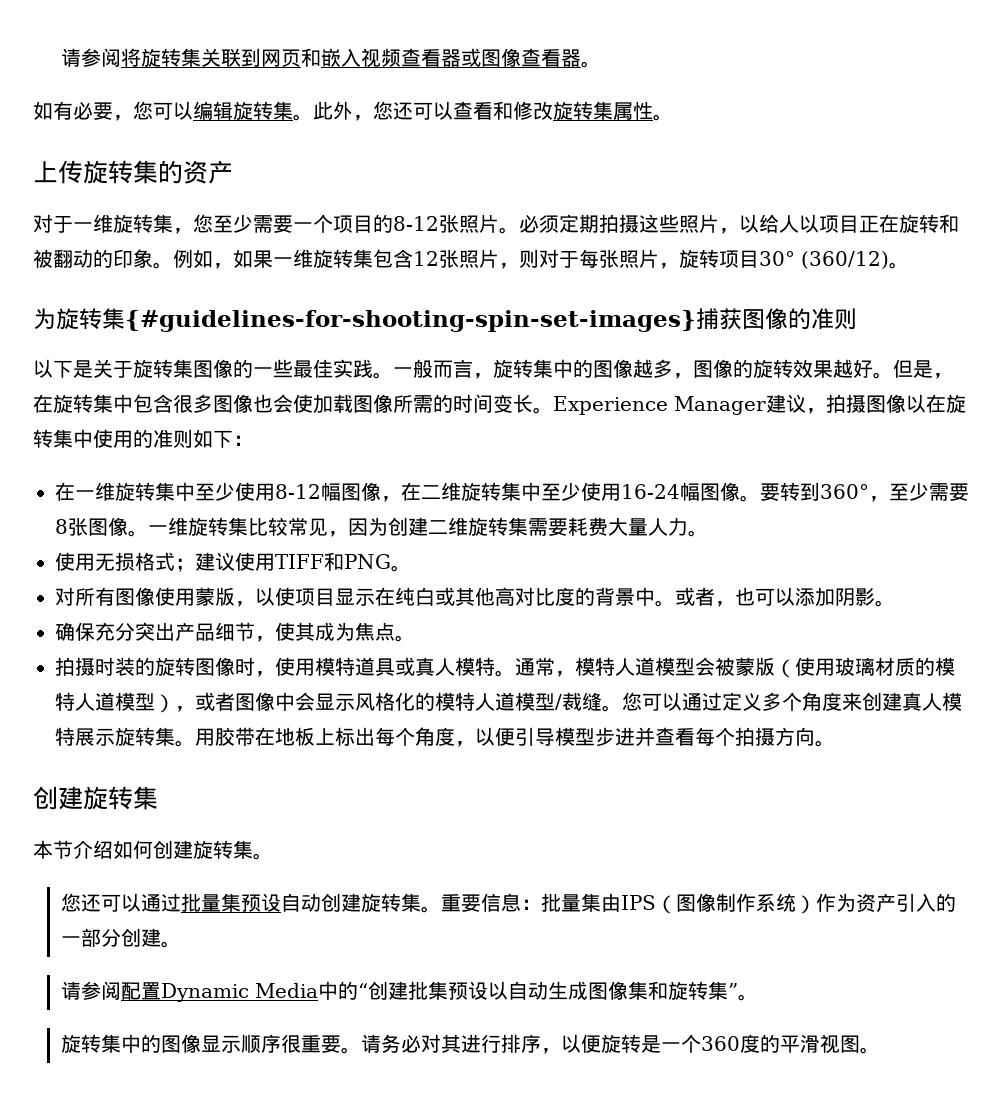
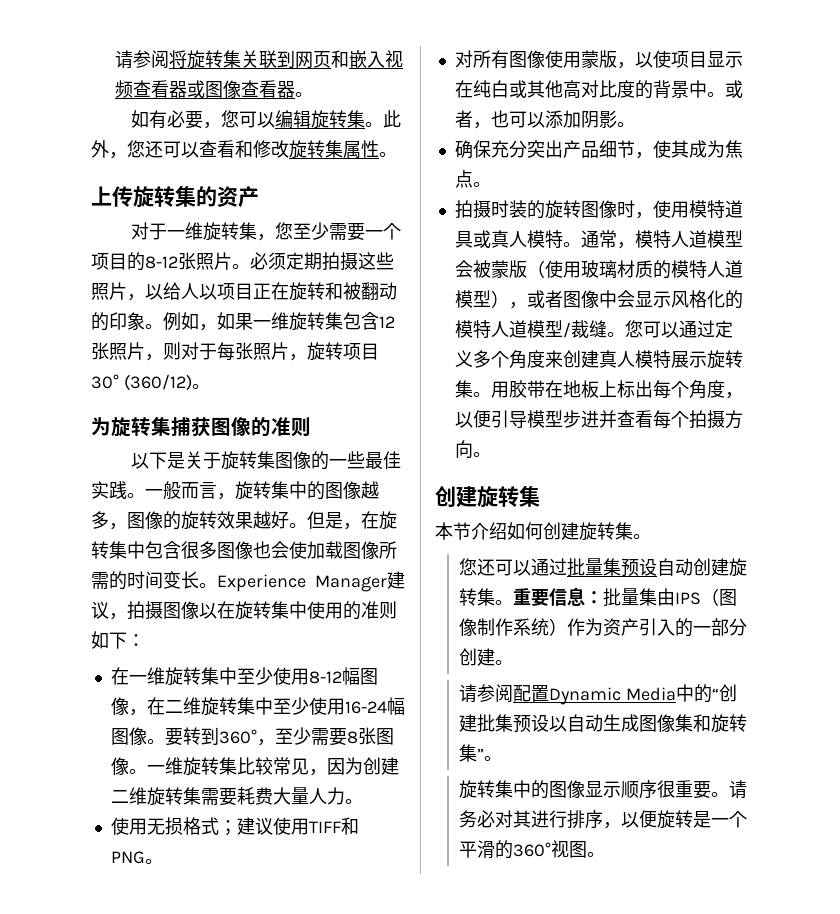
[125,310,696,332] {#guidelines-for-shooting-spin-set-images} -> (171, 426) none
[700,1034,820,1053] 360度的平滑 -> [459,840,552,859] 平滑的360°

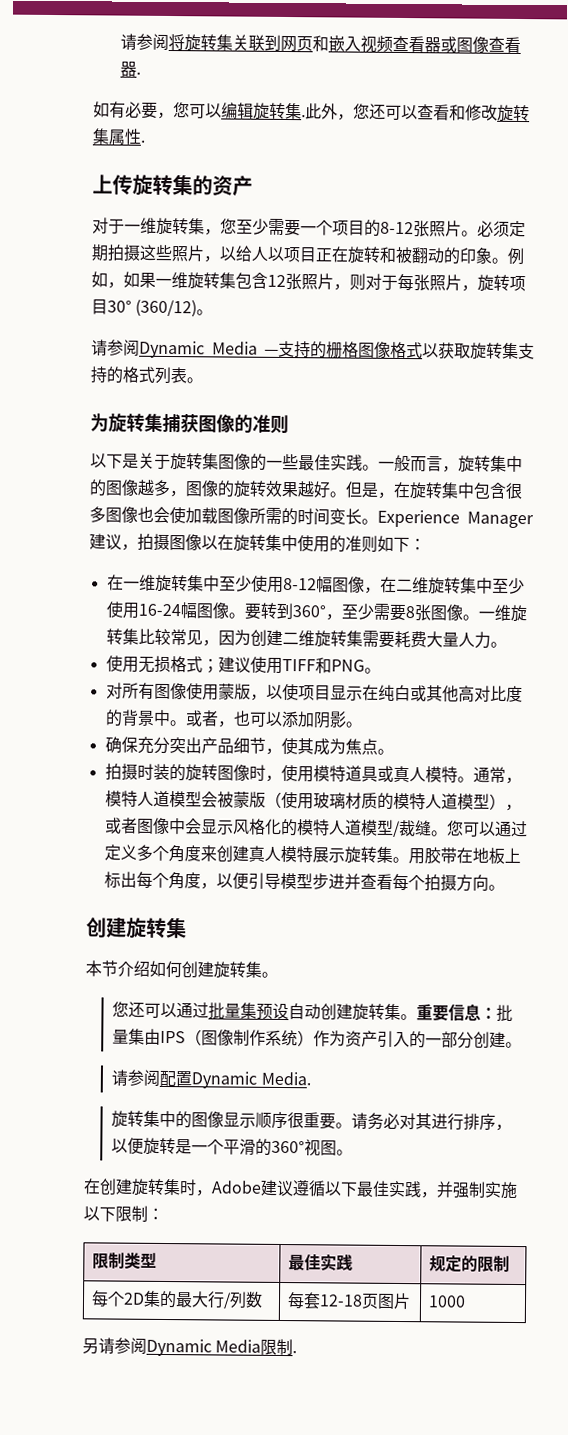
[295,92,314,97] 。 -> [136,71,142,75] .
[364,122,383,127] 。 -> [301,114,306,118] .
[379,152,397,157] 。 -> [140,139,145,143] .
(210, 386) none -> [91,339,535,360] [90,366,203,385] // 请参阅Dynamic Media —支持的栅格图像格式以获取旋转集支持的格式列表。
[626,684,738,703] [459,714,748,733] [459,744,503,762] Media中的“创建批集预设以自动生成图像集和旋转集”。 -> [260,1071,311,1086] Media.
(606, 854) none -> [83,1178,518,1200] [83,1205,164,1222] [91,1252,157,1269] [287,1253,353,1271] [428,1255,510,1273] [90,1290,263,1309] [286,1292,411,1310] [427,1295,466,1308] [82,1337,298,1357] // 在创建旋转集时，Adobe建议遵循以下最佳实践，并强制实施以下限制： // 限制类型 | 最佳实践 | 规定的限制 // 每个2D集的最大行/列数 | 每套12-18页图片 | 1000 // 另请参阅Dynamic Media限制.

